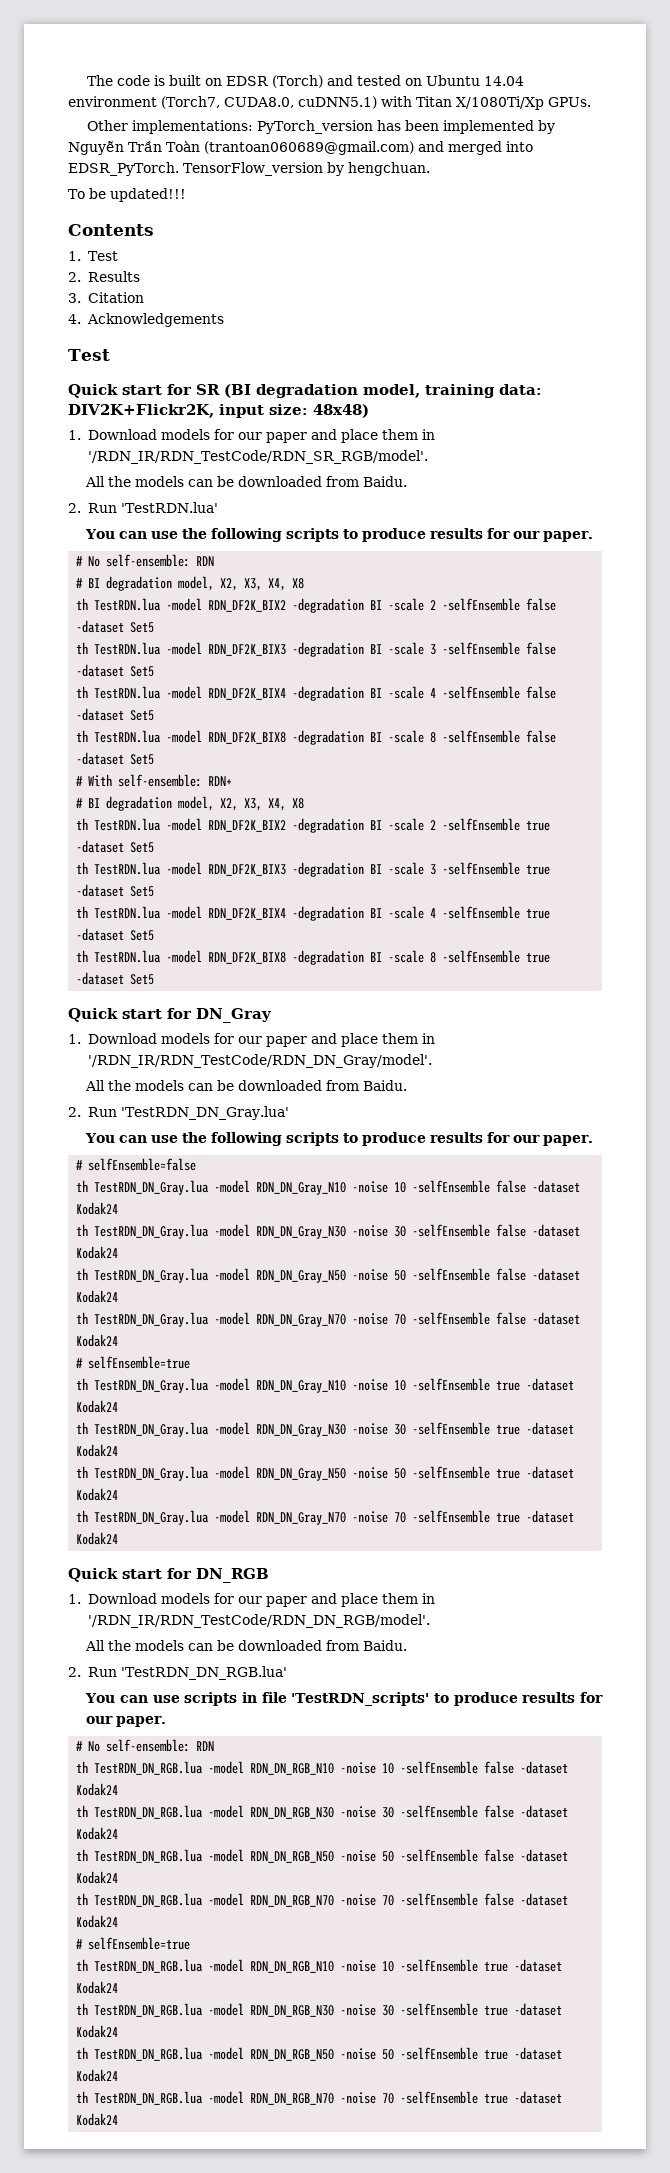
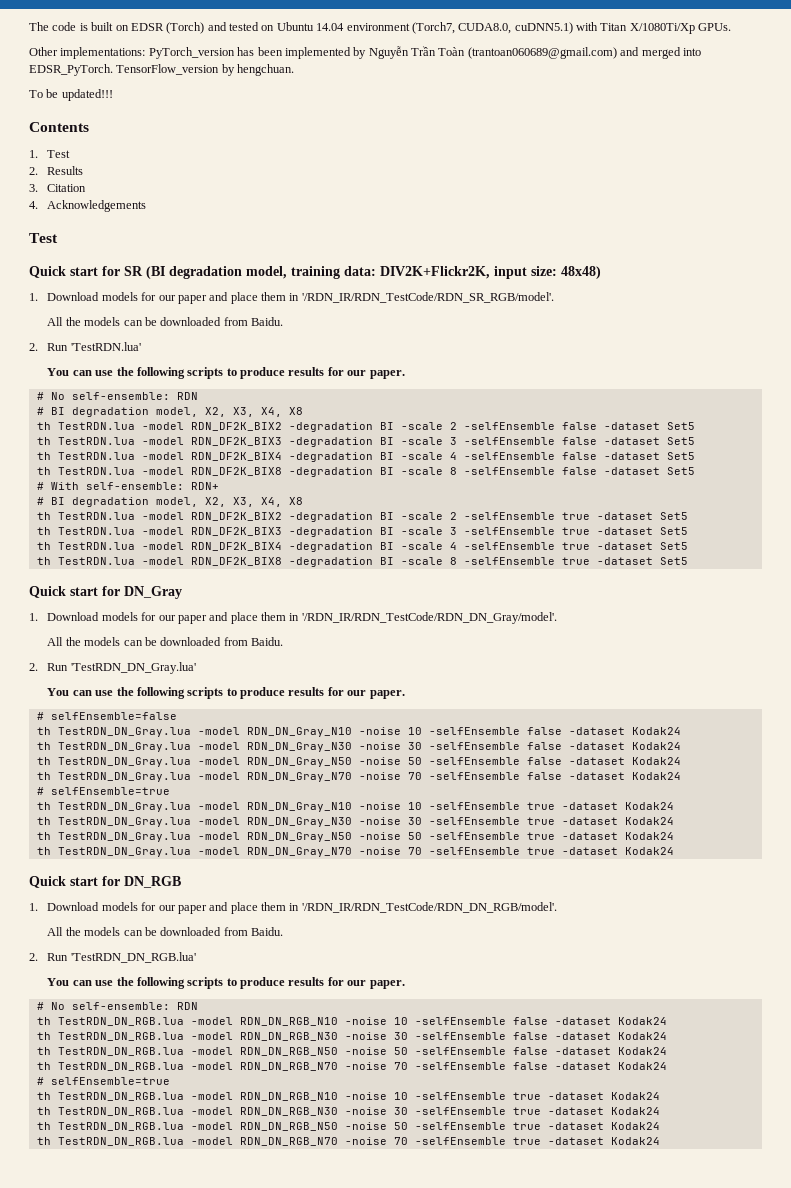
[184,1692,430,1706] scripts in file 'TestRDN_scripts' -> [116,977,224,989] the following scripts

